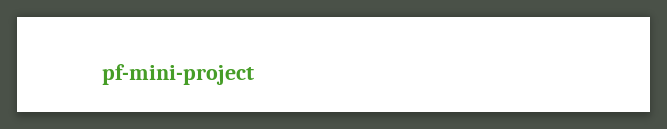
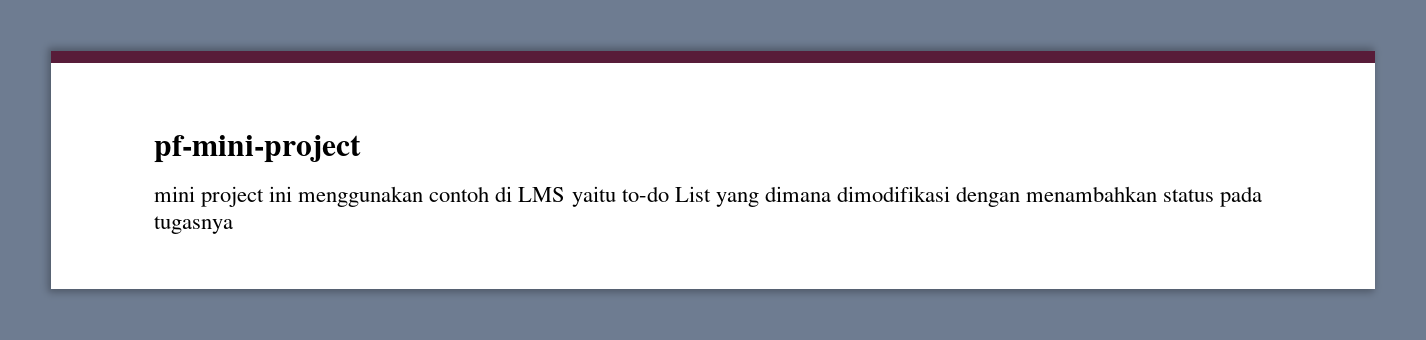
(254, 74) none -> [154,186,1263,207] [154,216,233,234] // mini project ini menggunakan contoh di LMS yaitu to-do List yang dimana dimodifikasi dengan menambahkan status pada tugasnya

